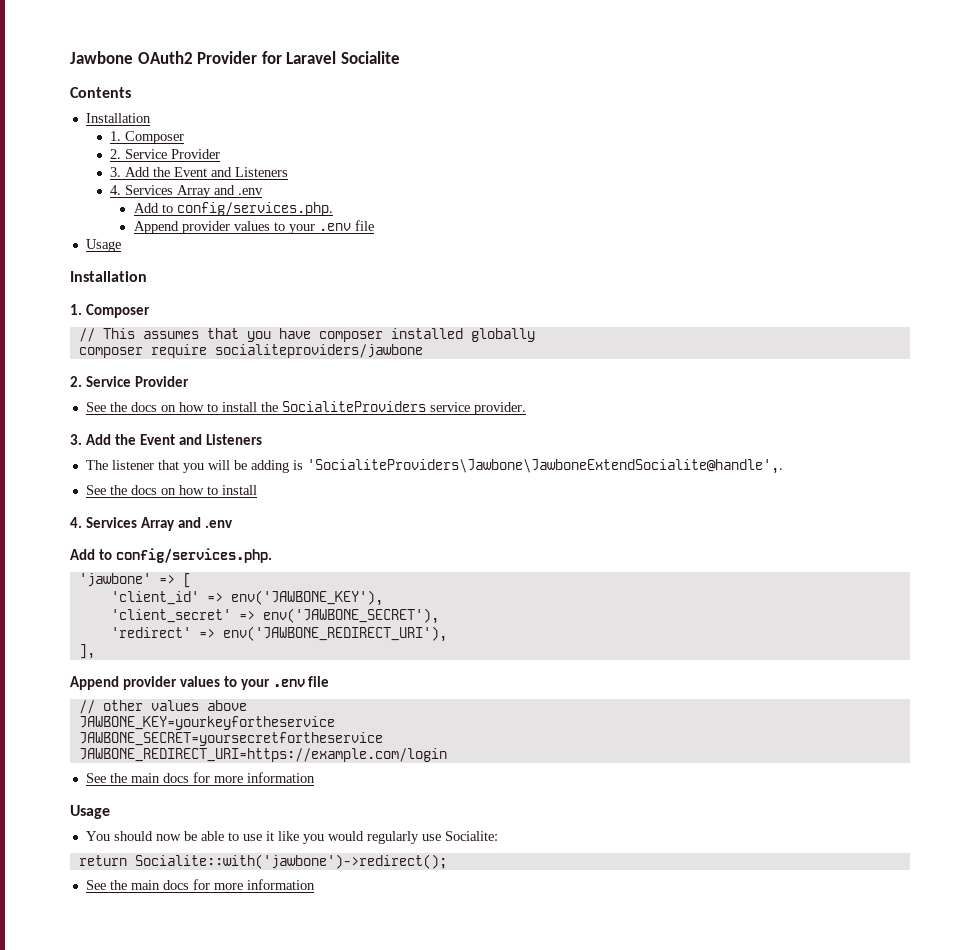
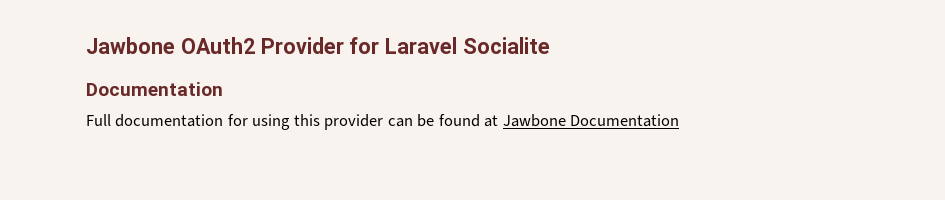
[70,87,131,98] [85,113,151,123] [109,131,184,144] [109,149,220,159] [109,167,288,177] [109,185,263,198] [133,202,333,216] [133,220,374,234] [85,239,121,252] [70,271,147,282] [70,304,151,318] [78,328,535,342] [78,344,423,358] [70,376,190,387] [85,401,526,415] [70,434,263,445] [85,459,783,474] [85,485,257,495] [70,517,234,531] [70,548,272,563] [78,573,191,588] [110,590,383,606] [110,608,439,624] [110,626,447,642] [78,644,95,659] [70,676,330,690] [78,700,247,714] [78,716,335,730] [78,732,383,746] [78,748,447,762] [85,772,315,783] [70,805,110,819] [85,831,498,844] [78,854,447,869] [85,879,315,890] Contents // Installation // 1. Composer // 2. Service Provider // 3. Add the Event and Listeners // 4. Services Array and .env // Add to config/services.php. // Append provider values to your .env file // Usage // Installation // 1. Composer // // This assumes that you have composer installed globally // composer require socialiteproviders/jawbone // 2. Service Provider // See the docs on how to install the SocialiteProviders service provider. // 3. Add the Event and Listeners // The listener that you will be adding is 'SocialiteProviders\Jawbone\JawboneExtendSocialite@handle',. // See the docs on how to install // 4. Services Array and .env // Add to config/services.php. // 'jawbone' => [ // 'client_id' => env('JAWBONE_KEY'), // 'client_secret' => env('JAWBONE_SECRET'), // 'redirect' => env('JAWBONE_REDIRECT_URI'), // ], // Append provider values to your .env file // // other values above // JAWBONE_KEY=yourkeyfortheservice // JAWBONE_SECRET=yoursecretfortheservice // JAWBONE_REDIRECT_URI=https://example.com/login // See the main docs for more information // Usage // You should now be able to use it like you would regularly use Socialite: // return Socialite::with('jawbone')->redirect(); // See the main docs for more information -> [86,82,223,96] [86,114,680,130] Documentation // Full documentation for using this provider can be found at Jawbone Documentation

